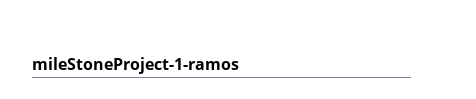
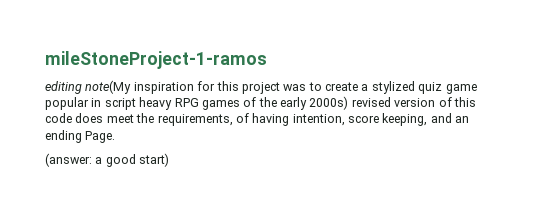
(239, 65) none -> [45,80,477,94] [45,96,476,110] [45,113,470,126] [45,130,116,143] [45,153,170,167] // editing note(My inspiration for this project was to create a stylized quiz game popular in script heavy RPG games of the early 2000s) revised version of this code does meet the requirements, of having intention, score keeping, and an ending Page. // (answer: a good start)

